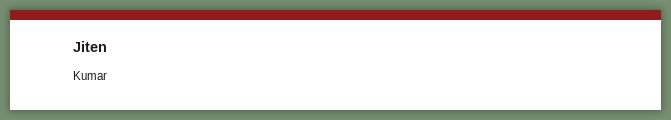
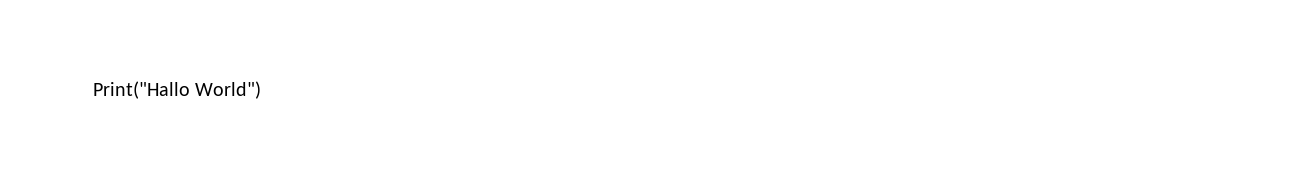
[73,41,107,52] [73,71,107,80] Jiten // Kumar -> [93,81,262,99] Print("Hallo World")

